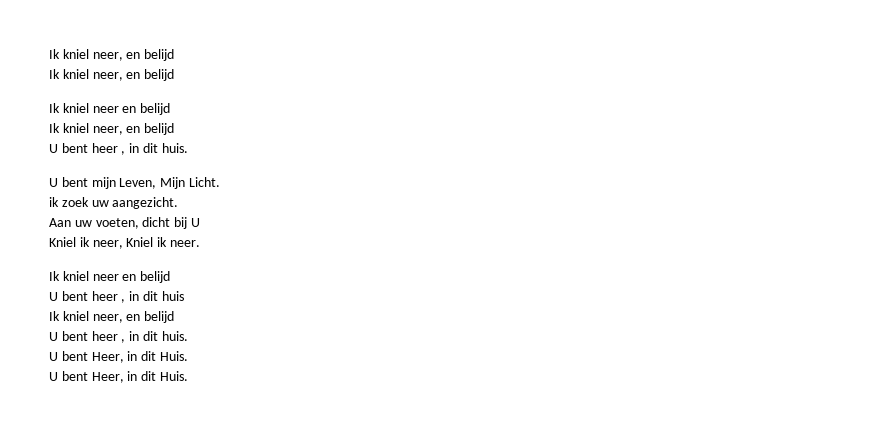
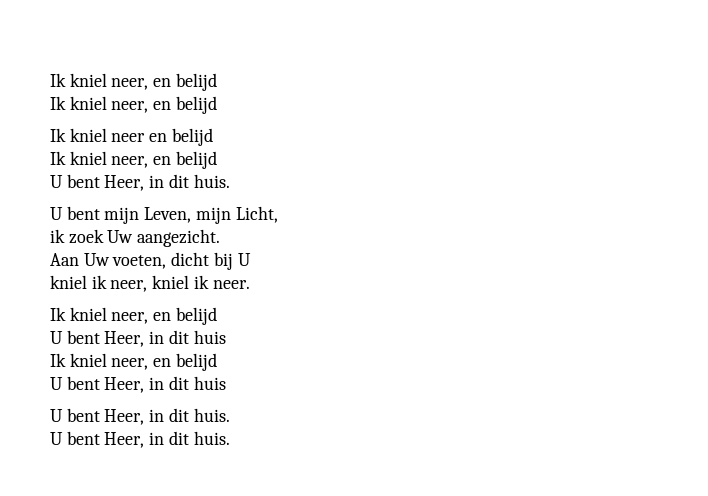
[91,143,126,155] heer , -> [104,175,145,191] Heer,
[160,177,220,189] Mijn Licht. -> [195,206,278,224] mijn Licht,
[91,200,109,207] uw -> [107,230,134,243] Uw
[74,220,92,227] uw -> [83,253,110,266] Uw
[49,237,76,247] Kniel -> [50,275,87,289] kniel
[126,237,154,247] Kniel -> [152,275,190,289] kniel
[92,271,171,283] [49,291,126,303] neer en belijd // U bent heer , -> [111,307,217,325] [50,330,145,347] neer, en belijd // U bent Heer,
[91,331,126,343] heer , -> [104,376,226,393] [50,408,145,425] Heer, in dit huis // U bent Heer,
[159,351,188,361] [49,371,188,383] Huis. // U bent Heer, in dit Huis. -> [193,431,230,445] huis.

